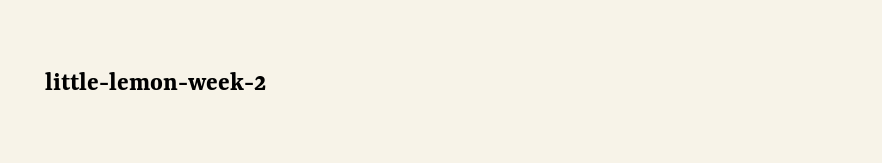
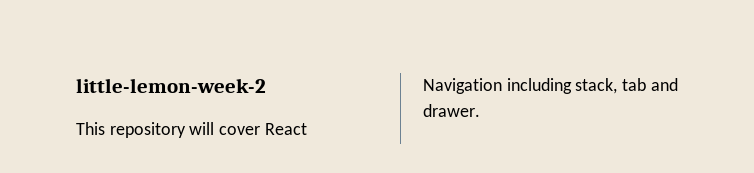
(266, 81) none -> [76,122,307,138] [423,78,678,94] [423,104,480,117] // This repository will cover React Navigation including stack, tab and drawer.

